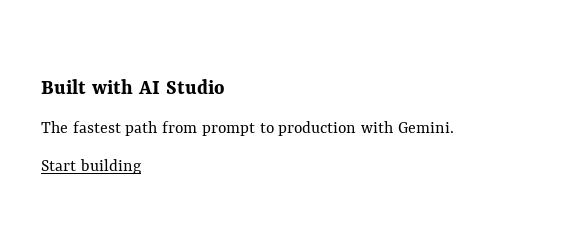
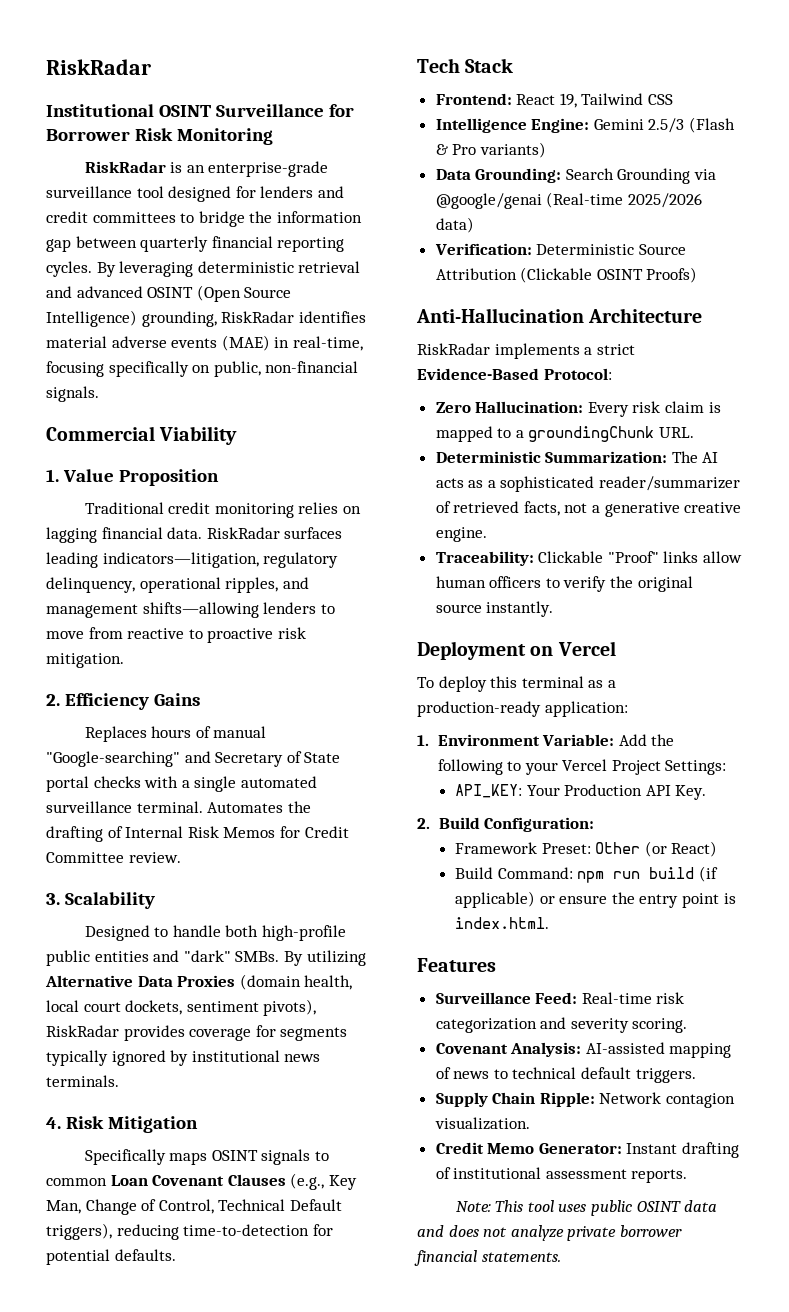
[41,79,225,94] [41,121,454,136] [41,159,142,174] Built with AI Studio // The fastest path from prompt to production with Gemini. // Start building -> [46,59,151,75] [46,104,354,117] [46,128,273,145] [84,161,329,177] [46,186,344,202] [46,211,362,227] [46,236,345,252] [46,261,361,277] [46,285,292,302] [46,310,366,327] [46,335,363,351] [46,361,359,377] [46,386,99,402] [46,426,238,445] [46,469,219,486] [84,502,362,518] [46,527,343,543] [46,552,339,568] [46,577,309,593] [46,602,335,618] [46,627,306,643] [46,653,124,668] [46,693,200,710] [84,726,267,742] [46,751,341,767] [46,776,317,792] [46,801,311,813] [46,826,349,842] [46,852,181,863] [46,892,155,909] [84,925,347,941] [46,950,366,966] [45,974,353,990] [46,999,317,1016] [46,1025,348,1041] [46,1050,321,1066] [46,1075,119,1087] [46,1116,198,1133] [84,1149,330,1165] [46,1173,357,1190] [46,1199,342,1215] [46,1223,333,1240] [46,1249,176,1265] [417,58,514,73] [435,93,674,108] [435,117,736,133] [435,142,546,158] [435,168,717,184] [435,192,702,209] [435,217,474,233] [434,243,686,255] [435,267,698,283] [416,308,703,323] [417,343,635,359] [417,368,612,380] [435,401,721,417] [435,426,695,442] [435,451,719,463] [435,476,741,492] [435,501,742,517] [435,527,487,542] [435,551,743,566] [435,576,693,592] [435,601,554,617] [417,641,616,660] [417,676,616,692] [417,701,628,717] [417,734,675,746] [437,759,727,775] [454,784,707,800] [417,817,595,832] [454,841,718,857] [454,866,718,883] [454,891,736,908] [454,917,549,929] [417,958,496,972] [435,992,685,1004] [435,1017,688,1033] [435,1042,732,1058] [435,1067,696,1083] [435,1092,736,1108] [434,1117,530,1130] [435,1142,740,1158] [435,1167,688,1183] [455,1200,718,1216] [417,1225,682,1241] [414,1250,561,1266] RiskRadar // Institutional OSINT Surveillance for Borrower Risk Monitoring // RiskRadar is an enterprise-grade surveillance tool designed for lenders and credit committees to bridge the information gap between quarterly financial reporting cycles. By leveraging deterministic retrieval and advanced OSINT (Open Source Intelligence) grounding, RiskRadar identifies material adverse events (MAE) in real-time, focusing specifically on public, non-financial signals. // Commercial Viability // 1. Value Proposition // Traditional credit monitoring relies on lagging financial data. RiskRadar surfaces leading indicators—litigation, regulatory delinquency, operational ripples, and management shifts—allowing lenders to move from reactive to proactive risk mitigation. // 2. Efficiency Gains // Replaces hours of manual "Google-searching" and Secretary of State portal checks with a single automated surveillance terminal. Automates the drafting of Internal Risk Memos for Credit Committee review. // 3. Scalability // Designed to handle both high-profile public entities and "dark" SMBs. By utilizing Alternative Data Proxies (domain health, local court dockets, sentiment pivots), RiskRadar provides coverage for segments typically ignored by institutional news terminals. // 4. Risk Mitigation // Specifically maps OSINT signals to common Loan Covenant Clauses (e.g., Key Man, Change of Control, Technical Default triggers), reducing time-to-detection for potential defaults. // Tech Stack // Frontend: React 19, Tailwind CSS // Intelligence Engine: Gemini 2.5/3 (Flash & Pro variants) // Data Grounding: Search Grounding via @google/genai (Real-time 2025/2026 data) // Verification: Deterministic Source Attribution (Clickable OSINT Proofs) // Anti-Hallucination Architecture // RiskRadar implements a strict Evidence-Based Protocol: // Zero Hallucination: Every risk claim is mapped to a groundingChunk URL. // Deterministic Summarization: The AI acts as a sophisticated reader/summarizer of retrieved facts, not a generative creative engine. // Traceability: Clickable "Proof" links allow human officers to verify the original source instantly. // Deployment on Vercel // To deploy this terminal as a production-ready application: // 1. Environment Variable: Add the following to your Vercel Project Settings: // API_KEY: Your Production API Key. // 2. Build Configuration: // Framework Preset: Other (or React) // Build Command: npm run build (if applicable) or ensure the entry point is index.html. // Features // Surveillance Feed: Real-time risk categorization and severity scoring. // Covenant Analysis: AI-assisted mapping of news to technical default triggers. // Supply Chain Ripple: Network contagion visualization. // Credit Memo Generator: Instant drafting of institutional assessment reports. // Note: This tool uses public OSINT data and does not analyze private borrower financial statements.

